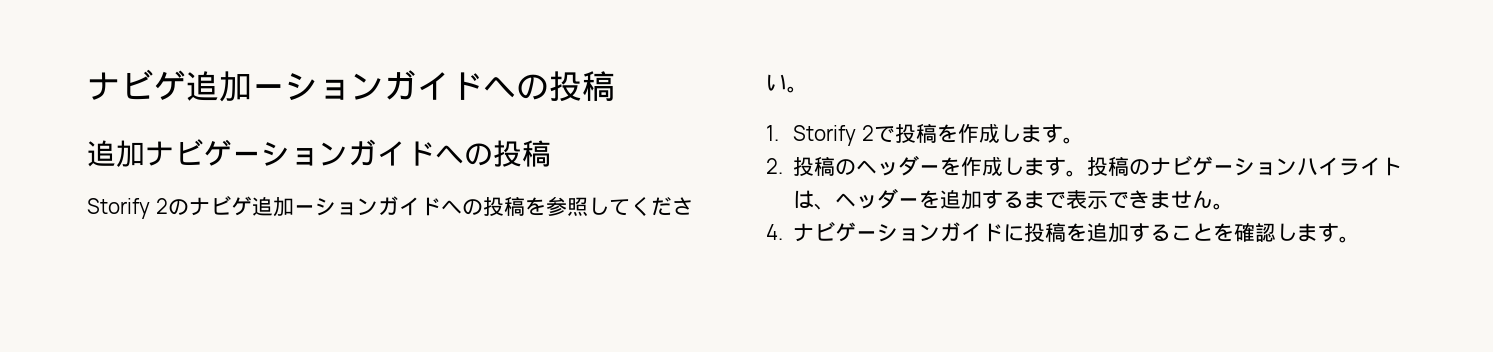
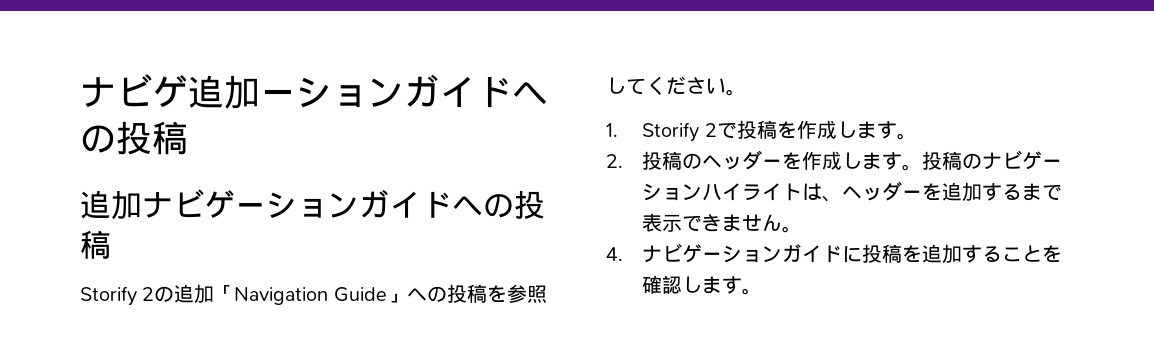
[188,196,441,217] ナビゲ追加ーションガイド -> [174,284,407,305] 追加「Navigation Guide」

